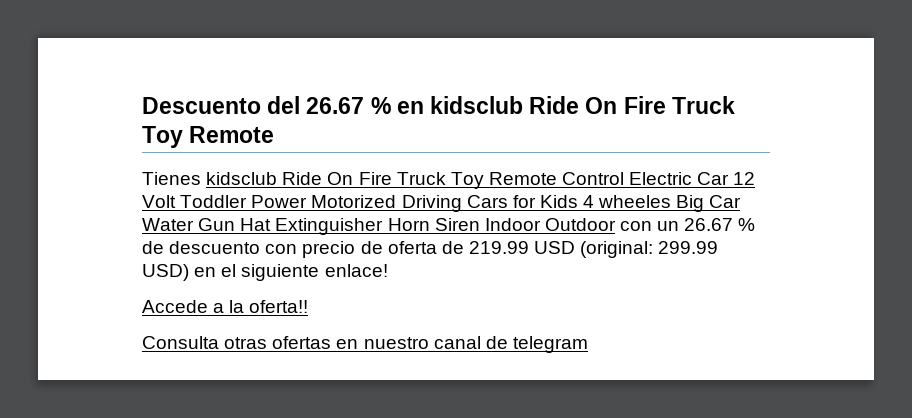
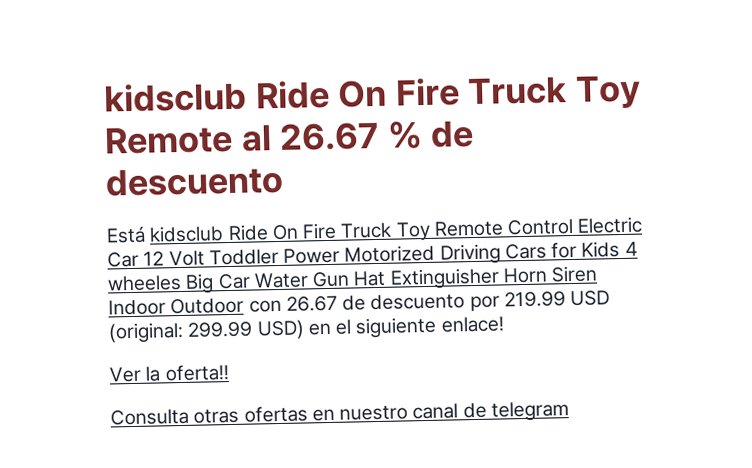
[142,96,735,114] [142,126,275,148] [142,172,201,185] Descuento del 26.67 % en kidsclub Ride On Fire Truck Toy Remote // Tienes -> [103,74,641,113] [104,119,475,155] [105,165,284,197] [106,226,146,244] kidsclub Ride On Fire Truck Toy Remote al 26.67 % de descuento // Está
[657,218,756,231] [142,241,464,258] un 26.67 % de descuento con precio de oferta de -> [285,293,500,312] 26.67 de descuento por
[142,300,225,313] Accede a -> [109,366,141,383] Ver

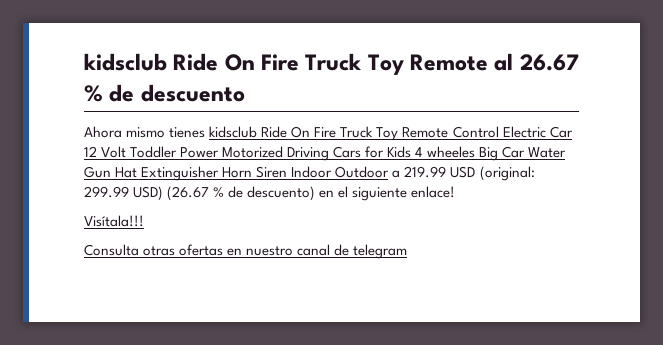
[106,226,146,244] Está -> [84,126,206,138] Ahora mismo tienes
[248,293,500,313] con 26.67 de descuento por -> [392,170,401,178] a
(305, 329) none -> [167,186,316,201] (26.67 % de descuento)
[109,364,229,383] Ver la oferta!! -> [84,215,144,227] Visítala!!!

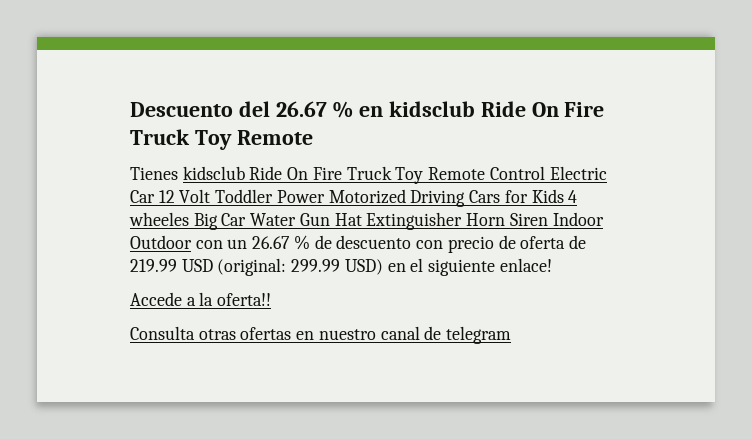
[84,53,579,75] [84,84,245,102] [84,126,206,138] kidsclub Ride On Fire Truck Toy Remote al 26.67 % de descuento // Ahora mismo tienes -> [130,101,605,118] [130,129,313,150] [130,167,178,180] Descuento del 26.67 % en kidsclub Ride On Fire Truck Toy Remote // Tienes
[392,170,401,178] a -> [195,235,586,253] con un 26.67 % de descuento con precio de oferta de
[167,186,316,201] (26.67 % de descuento) -> (383, 267) none
[84,215,144,227] Visítala!!! -> [130,292,272,306] Accede a la oferta!!

